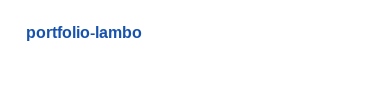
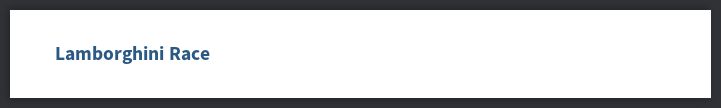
[26,26,142,41] portfolio-lambo -> [55,46,211,64] Lamborghini Race

